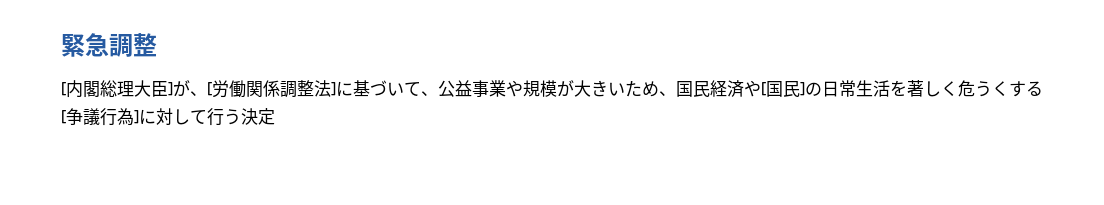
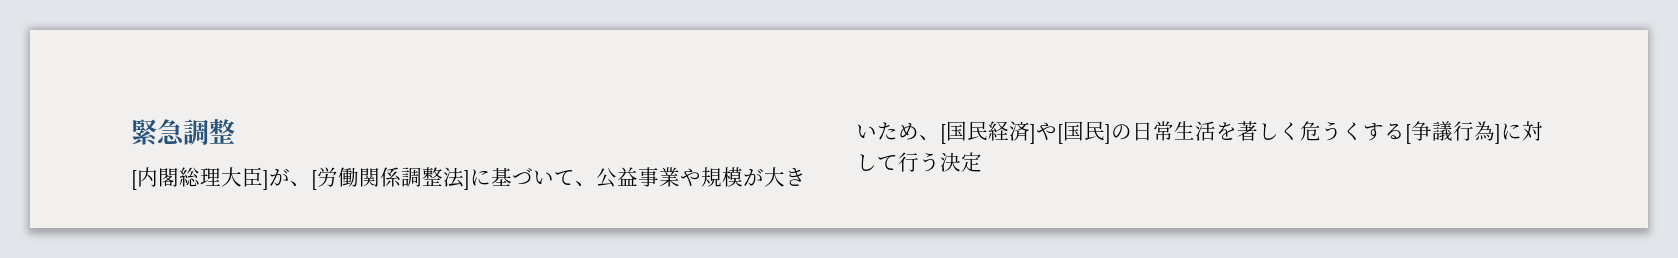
(676, 93) none -> [940,124,946,144] [
(744, 88) none -> [1030,124,1036,144] ]

